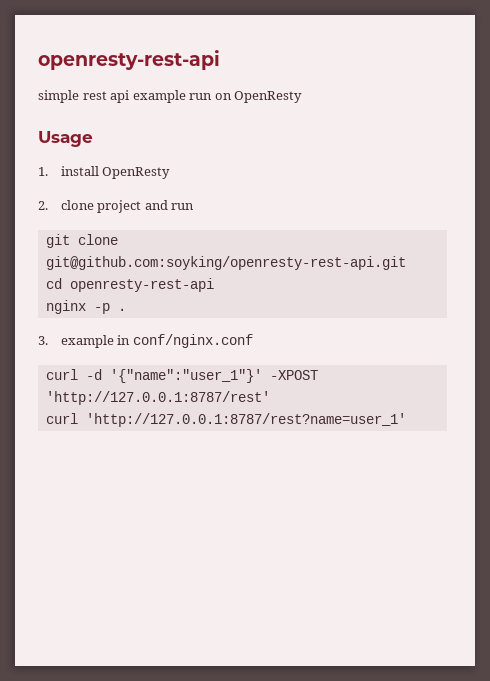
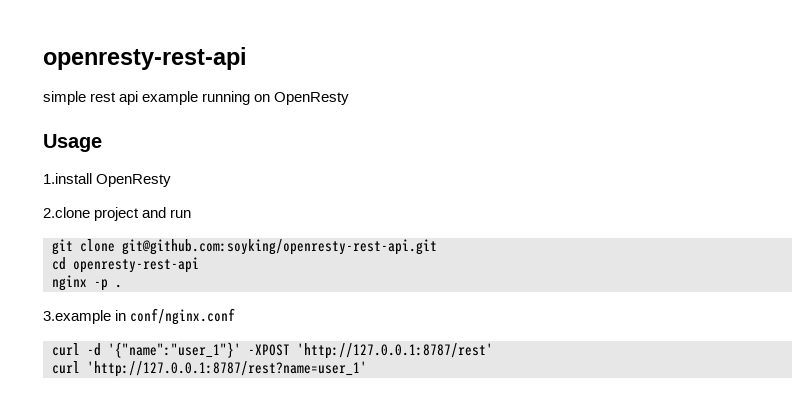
[189,93,213,100] run -> [202,91,251,105] running
[38,166,171,179] [38,200,94,210] 1. install OpenResty // 2. clone -> [43,173,172,187] [43,207,90,218] 1.install OpenResty // 2.clone
[38,335,114,348] 3. example -> [43,310,111,324] 3.example

